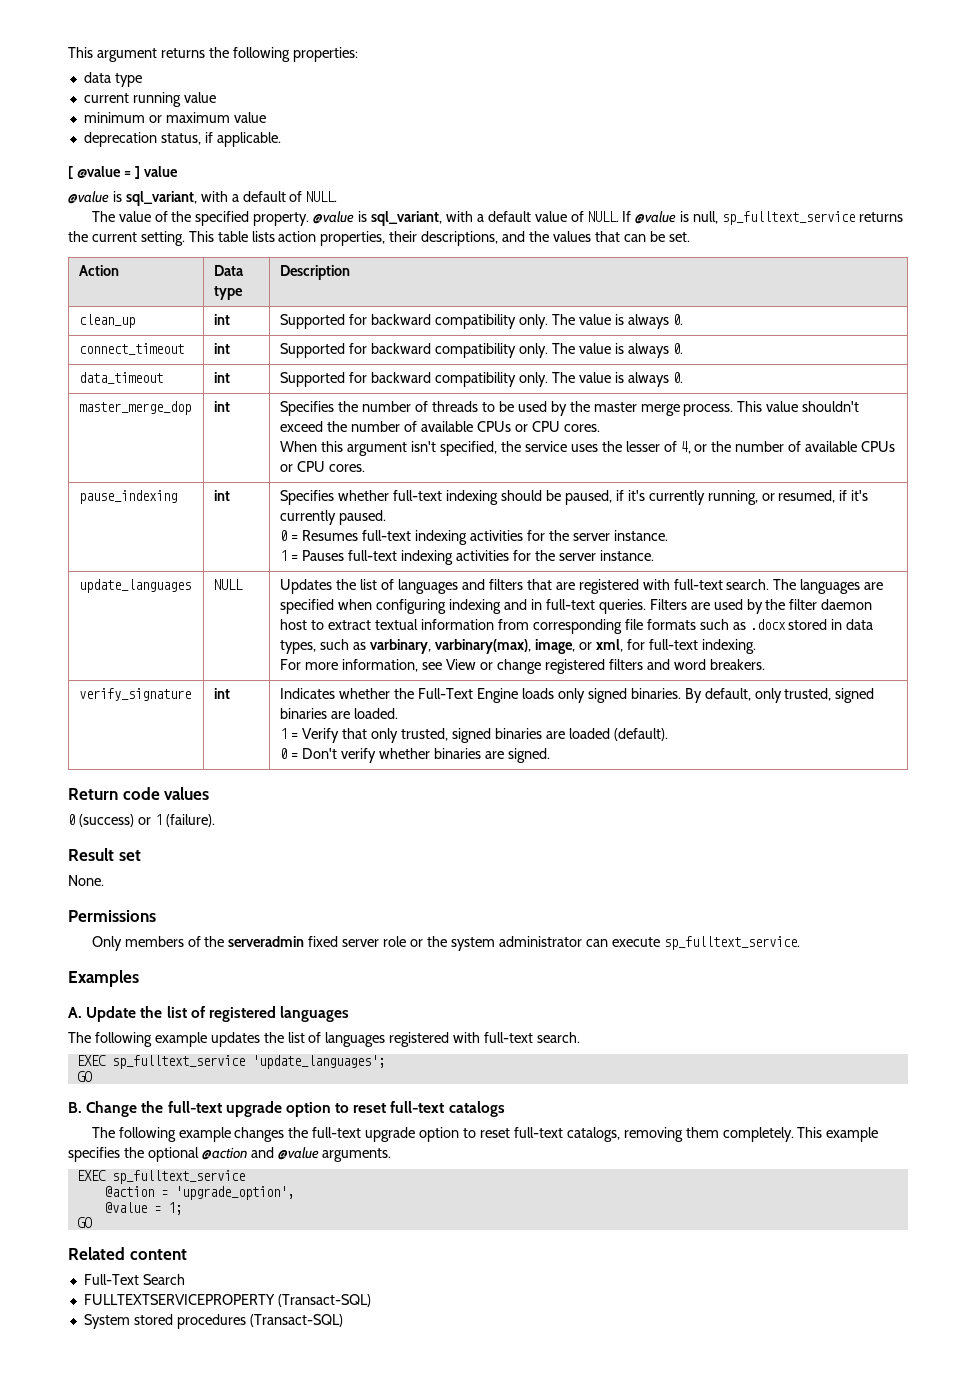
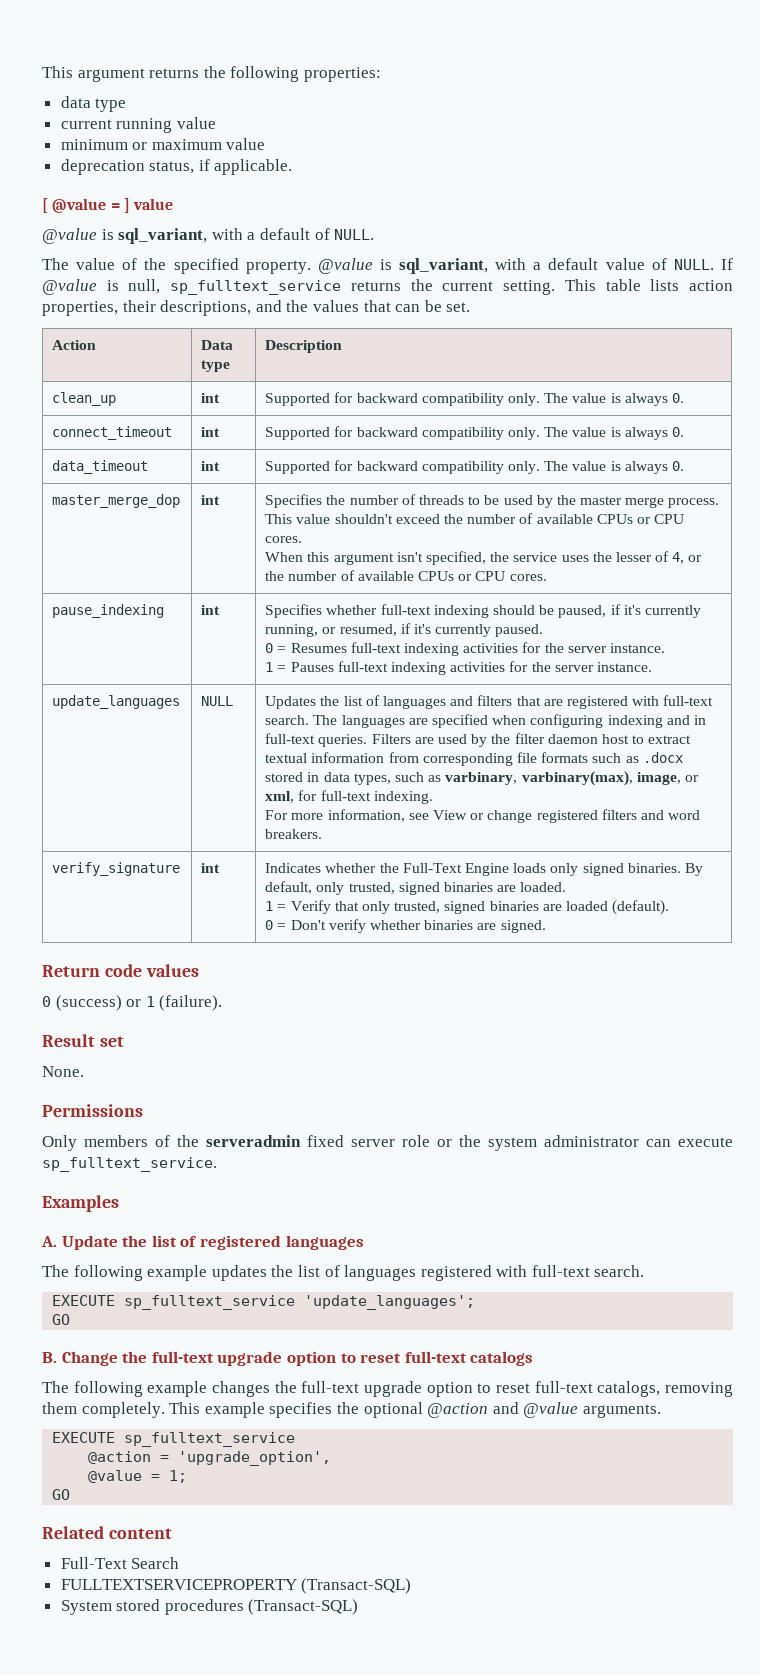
[76,1055,106,1066] EXEC -> [52,1295,116,1306] EXECUTE
[76,1170,106,1181] EXEC -> [52,1432,116,1443] EXECUTE

